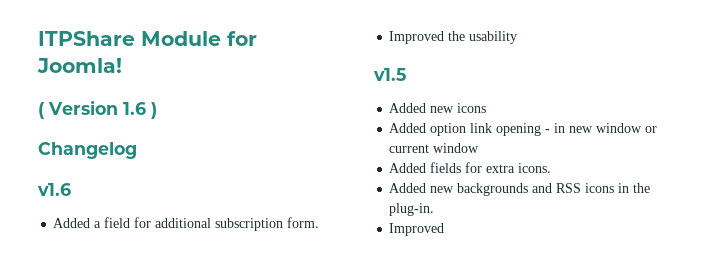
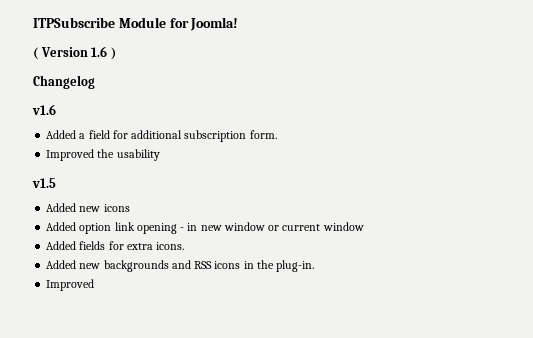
[38,31,135,46] ITPShare -> [33,17,115,28] ITPSubscribe

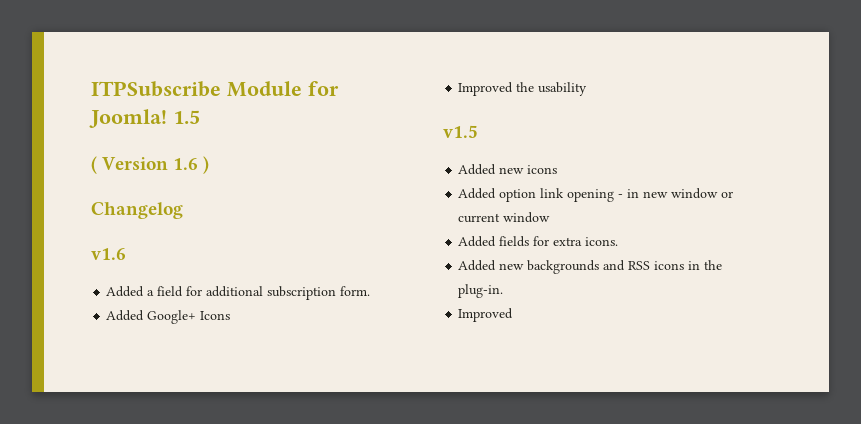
(239, 24) none -> [173,110,200,124] 1.5
(277, 134) none -> [106,310,231,324] // Added Google+ Icons

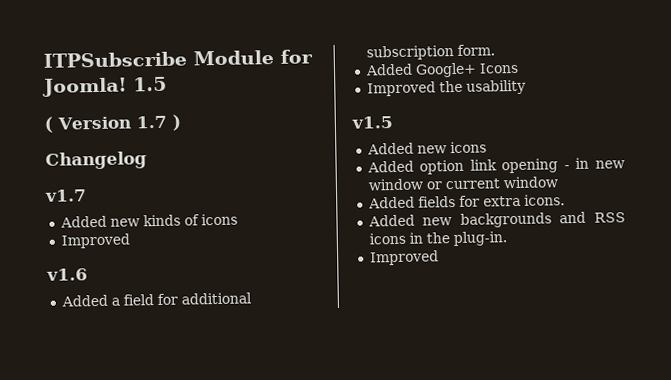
[173,158,199,170] 1.6 -> [135,115,167,129] 1.7
(183, 210) none -> [44,189,87,202] [59,213,238,228] [60,233,130,249] // v1.7 // Added new kinds of icons // Improved

